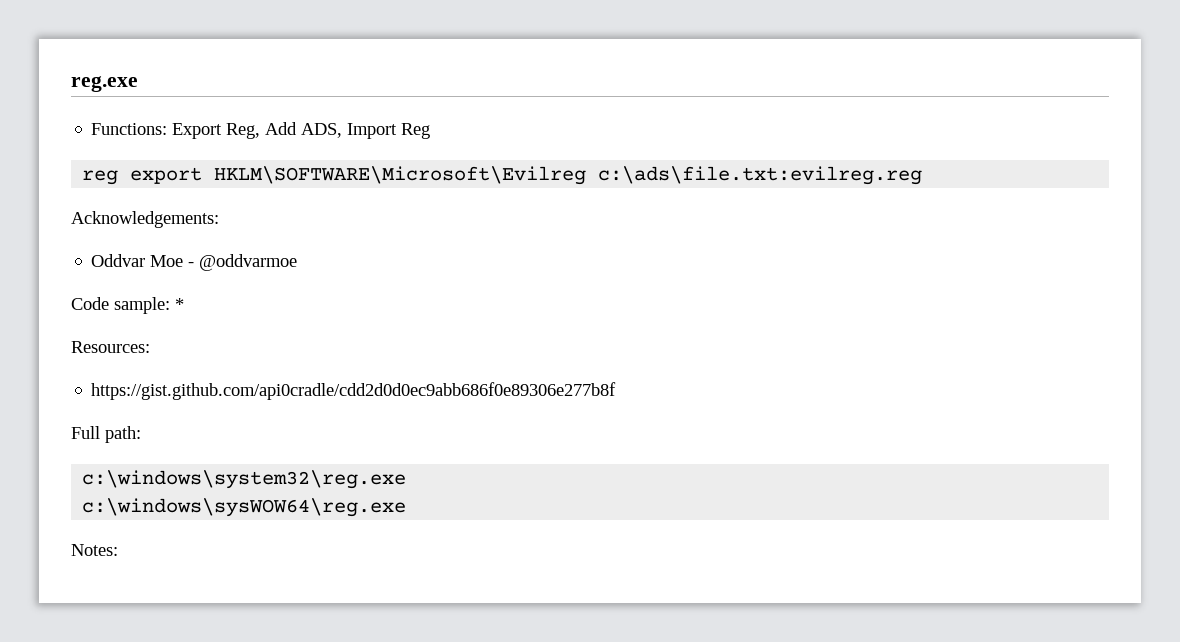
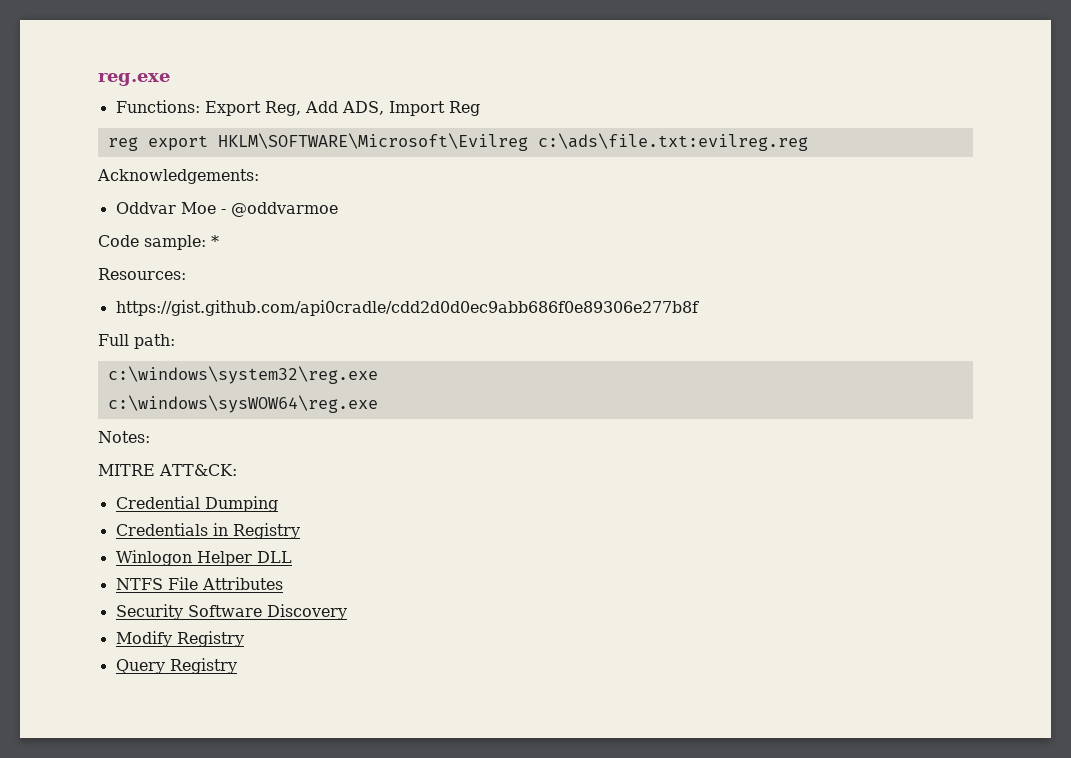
(118, 550) none -> [98,464,237,476] [115,496,278,512] [115,523,300,539] [115,550,292,566] [115,577,283,590] [115,604,347,620] [115,631,244,647] [115,658,237,674] // MITRE ATT&CK: // Credential Dumping // Credentials in Registry // Winlogon Helper DLL // NTFS File Attributes // Security Software Discovery // Modify Registry // Query Registry

